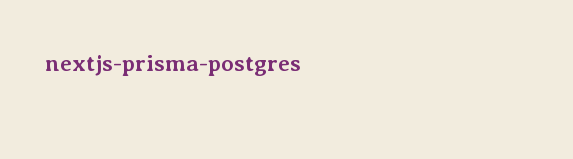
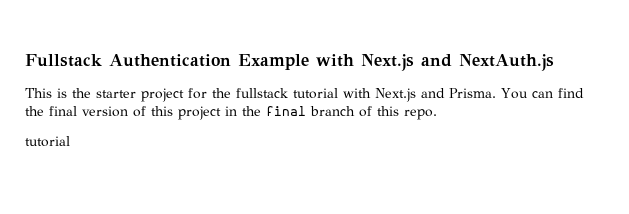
[45,55,301,76] nextjs-prisma-postgres -> [25,54,554,71] [25,88,584,102] [25,106,437,120] [25,136,70,147] Fullstack Authentication Example with Next.js and NextAuth.js // This is the starter project for the fullstack tutorial with Next.js and Prisma. You can find the final version of this project in the final branch of this repo. // tutorial

